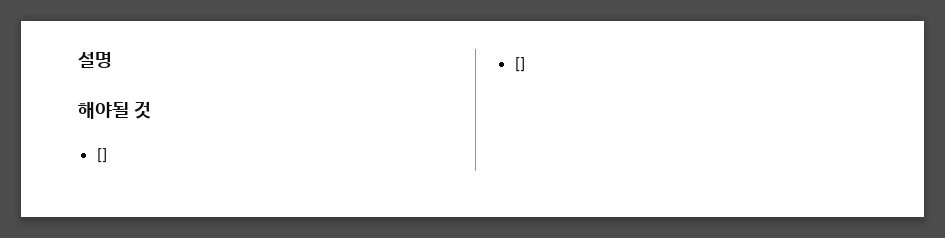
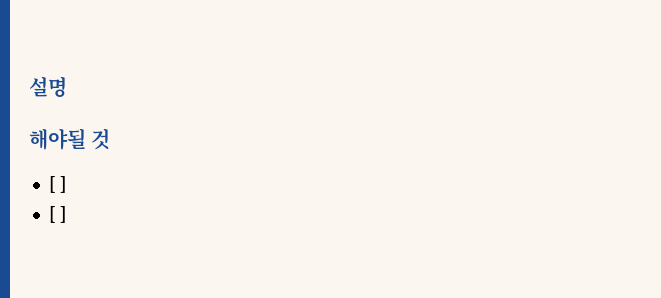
[96,148,107,163] [514,57,525,72] [] // [] -> [48,176,66,193] [48,206,66,223] [ ] // [ ]

